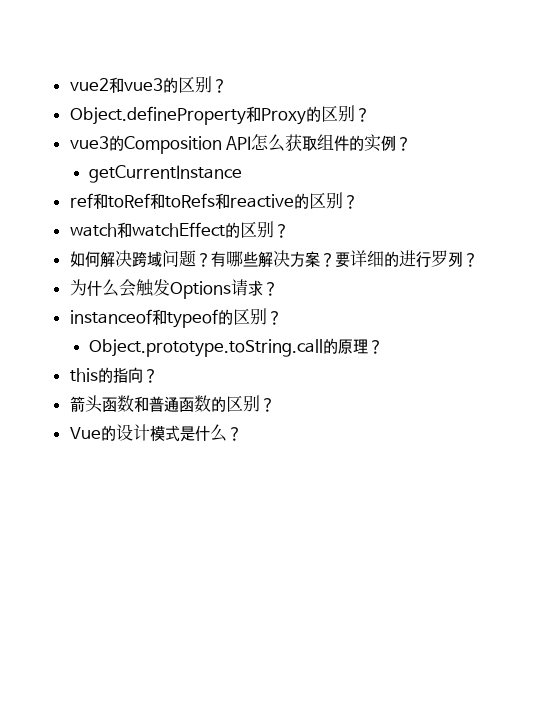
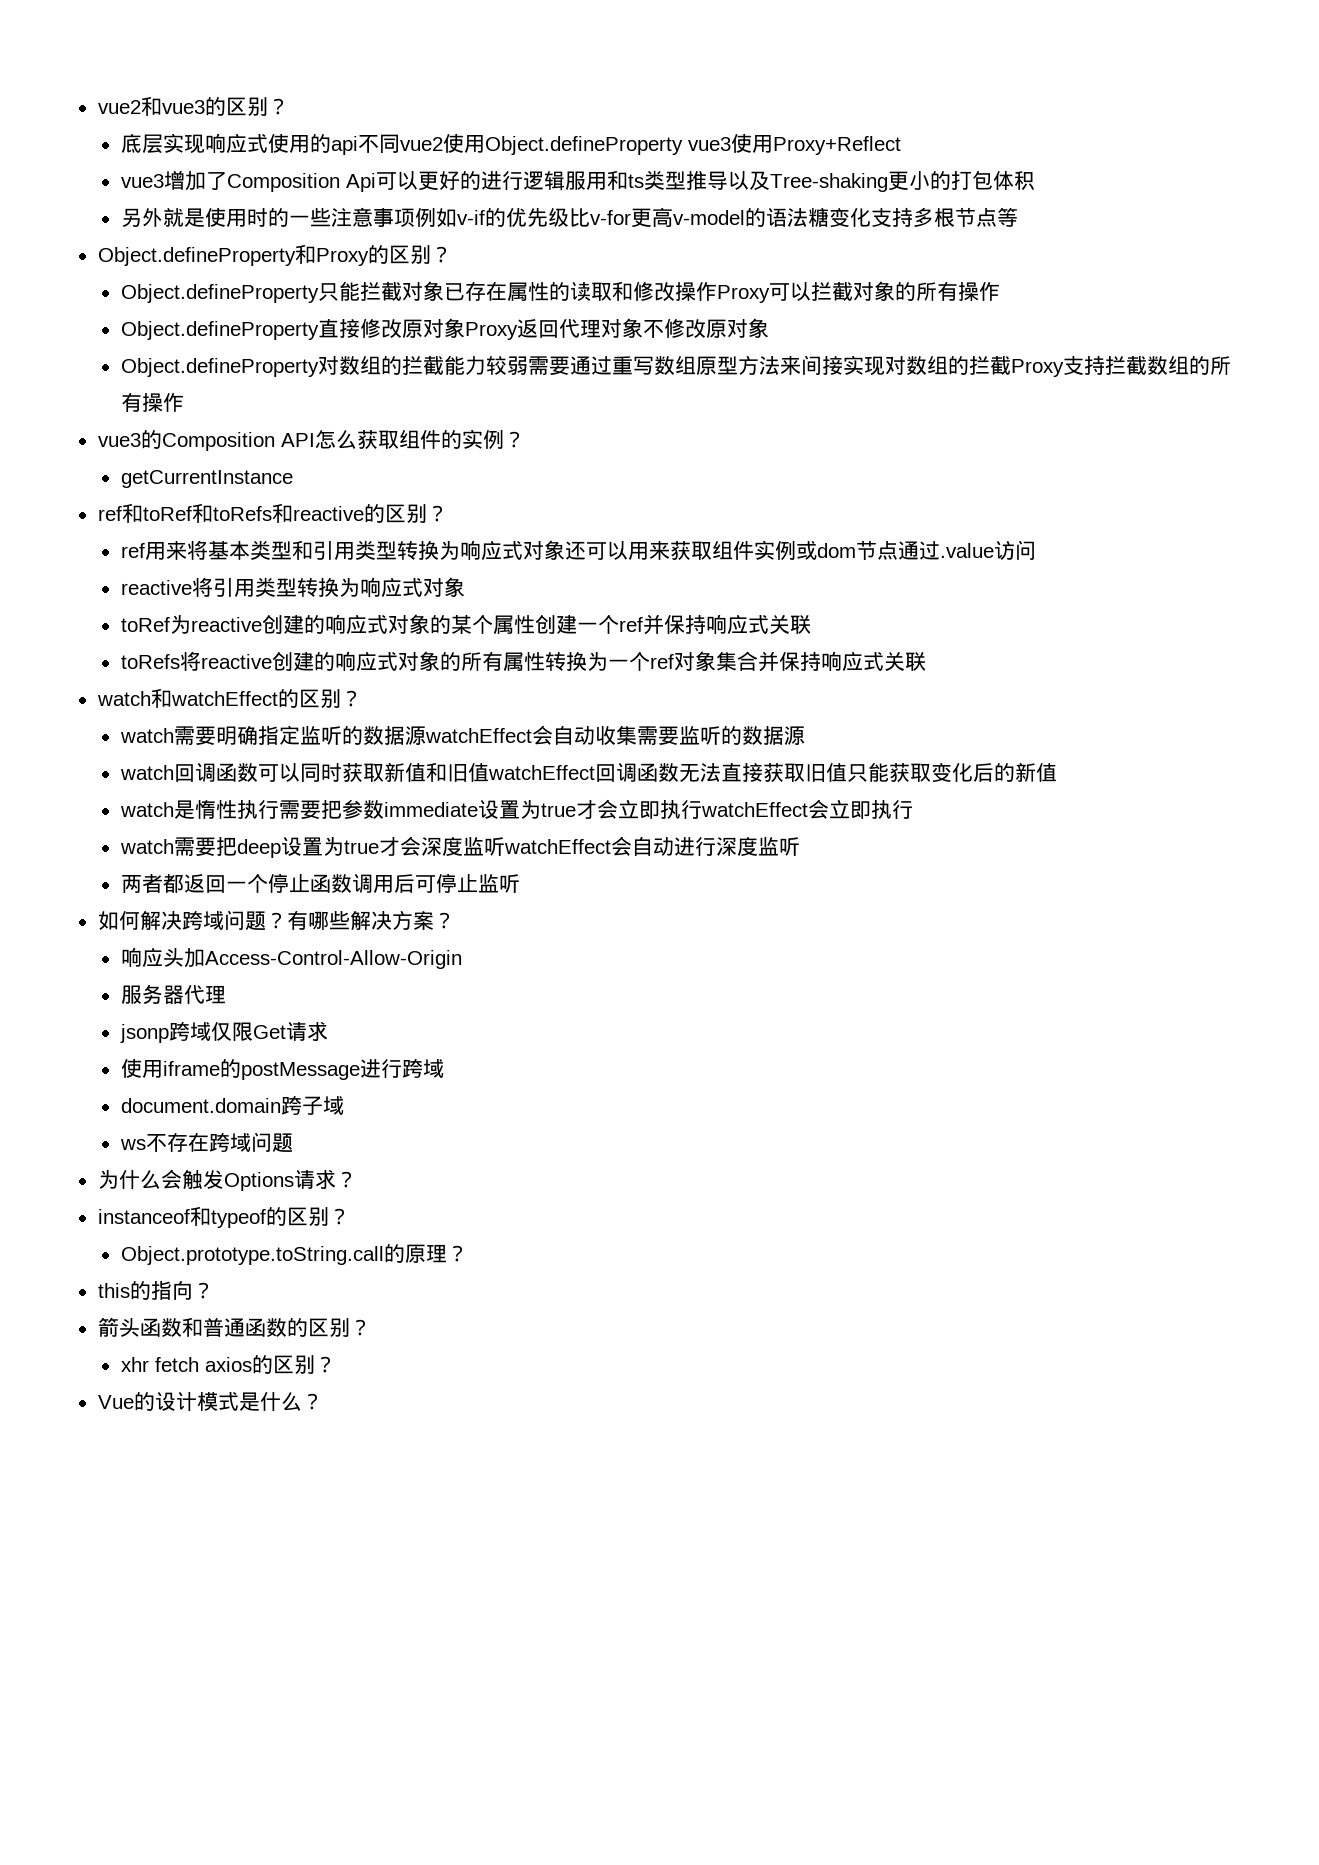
(227, 86) none -> [120,133,901,155] [120,170,1035,192] [120,207,1018,228] // 底层实现响应式使用的api不同vue2使用Object.defineProperty vue3使用Proxy+Reflect // vue3增加了Composition Api可以更好的进行逻辑服用和ts类型推导以及Tree-shaking更小的打包体积 // 另外就是使用时的一些注意事项例如v-if的优先级比v-for更高v-model的语法糖变化支持多根节点等
(370, 115) none -> [120,281,1000,303] [120,318,769,340] [120,355,1231,377] [120,392,184,412] // Object.defineProperty只能拦截对象已存在属性的读取和修改操作Proxy可以拦截对象的所有操作 // Object.defineProperty直接修改原对象Proxy返回代理对象不修改原对象 // Object.defineProperty对数组的拦截能力较弱需要通过重写数组原型方法来间接实现对数组的拦截Proxy支持拦截数组的所有操作
(358, 202) none -> [120,540,1036,561] [120,577,465,597] [120,614,811,635] [120,651,926,672] // ref用来将基本类型和引用类型转换为响应式对象还可以用来获取组件实例或dom节点通过.value访问 // reactive将引用类型转换为响应式对象 // toRef为reactive创建的响应式对象的某个属性创建一个ref并保持响应式关联 // toRefs将reactive创建的响应式对象的所有属性转换为一个ref对象集合并保持响应式关联
(289, 231) none -> [119,725,805,745] [119,762,1057,783] [119,799,913,819] [119,836,800,858] [120,873,520,893] // watch需要明确指定监听的数据源watchEffect会自动收集需要监听的数据源 // watch回调函数可以同时获取新值和旧值watchEffect回调函数无法直接获取旧值只能获取变化后的新值 // watch是惰性执行需要把参数immediate设置为true才会立即执行watchEffect会立即执行 // watch需要把deep设置为true才会深度监听watchEffect会自动进行深度监听 // 两者都返回一个停止函数调用后可停止监听
[334,250,478,268] 要详细的进行罗列？ -> [120,947,462,969] [120,984,226,1004] [119,1021,328,1043] [120,1058,444,1080] [120,1095,344,1115] [119,1132,293,1153] // 响应头加Access-Control-Allow-Origin // 服务器代理 // jsonp跨域仅限Get请求 // 使用iframe的postMessage进行跨域 // document.domain跨子域 // ws不存在跨域问题
(275, 405) none -> [120,1355,336,1374] // xhr fetch axios的区别？

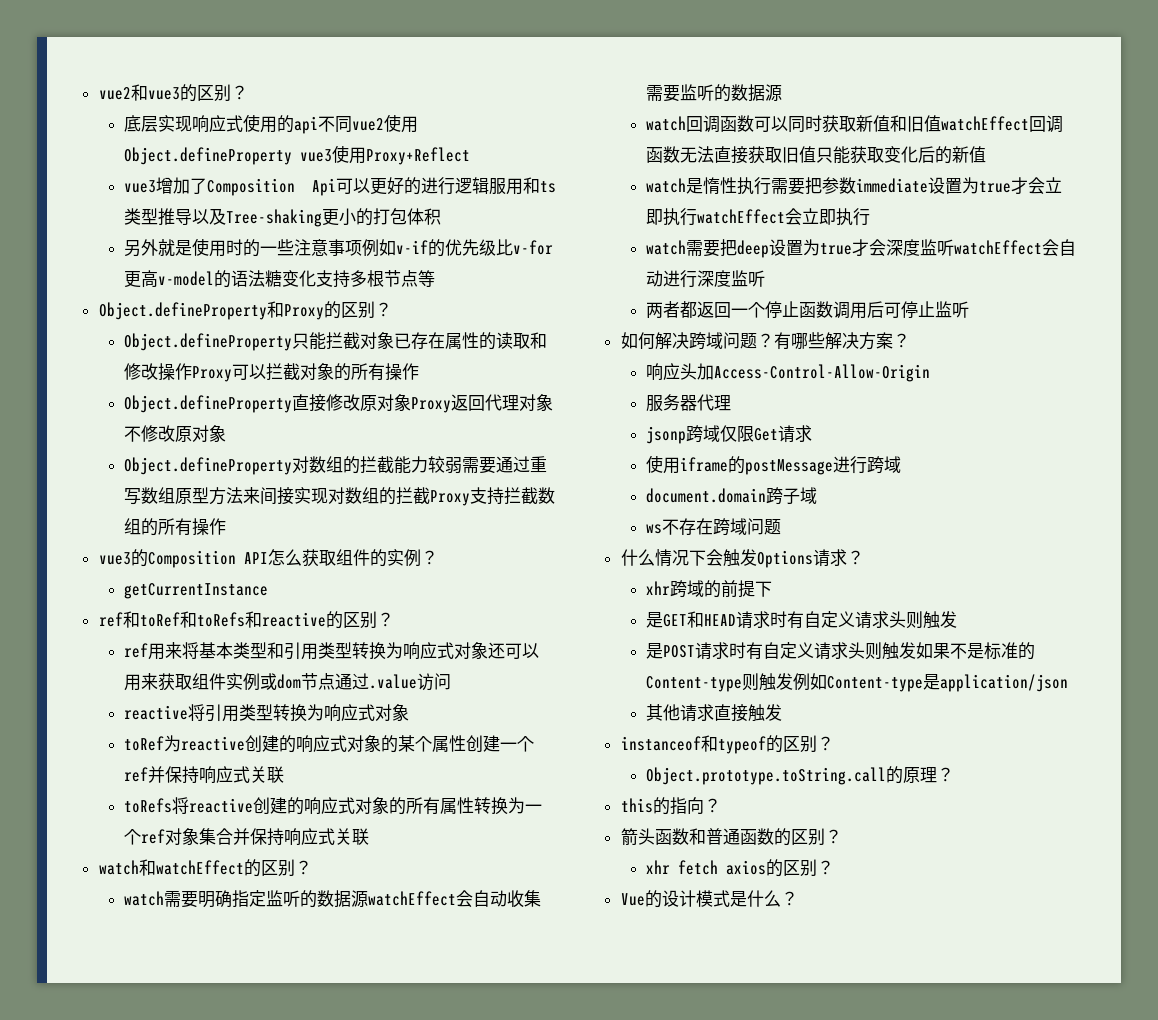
[97,1170,161,1190] 为什么 -> [620,549,706,567] 什么情况下
(357, 1179) none -> [646,580,773,598] [646,611,958,629] [646,642,1036,660] [646,673,1069,692] [646,704,783,722] // xhr跨域的前提下 // 是GET和HEAD请求时有自定义请求头则触发 // 是POST请求时有自定义请求头则触发如果不是标准的Content-type则触发例如Content-type是application/json // 其他请求直接触发

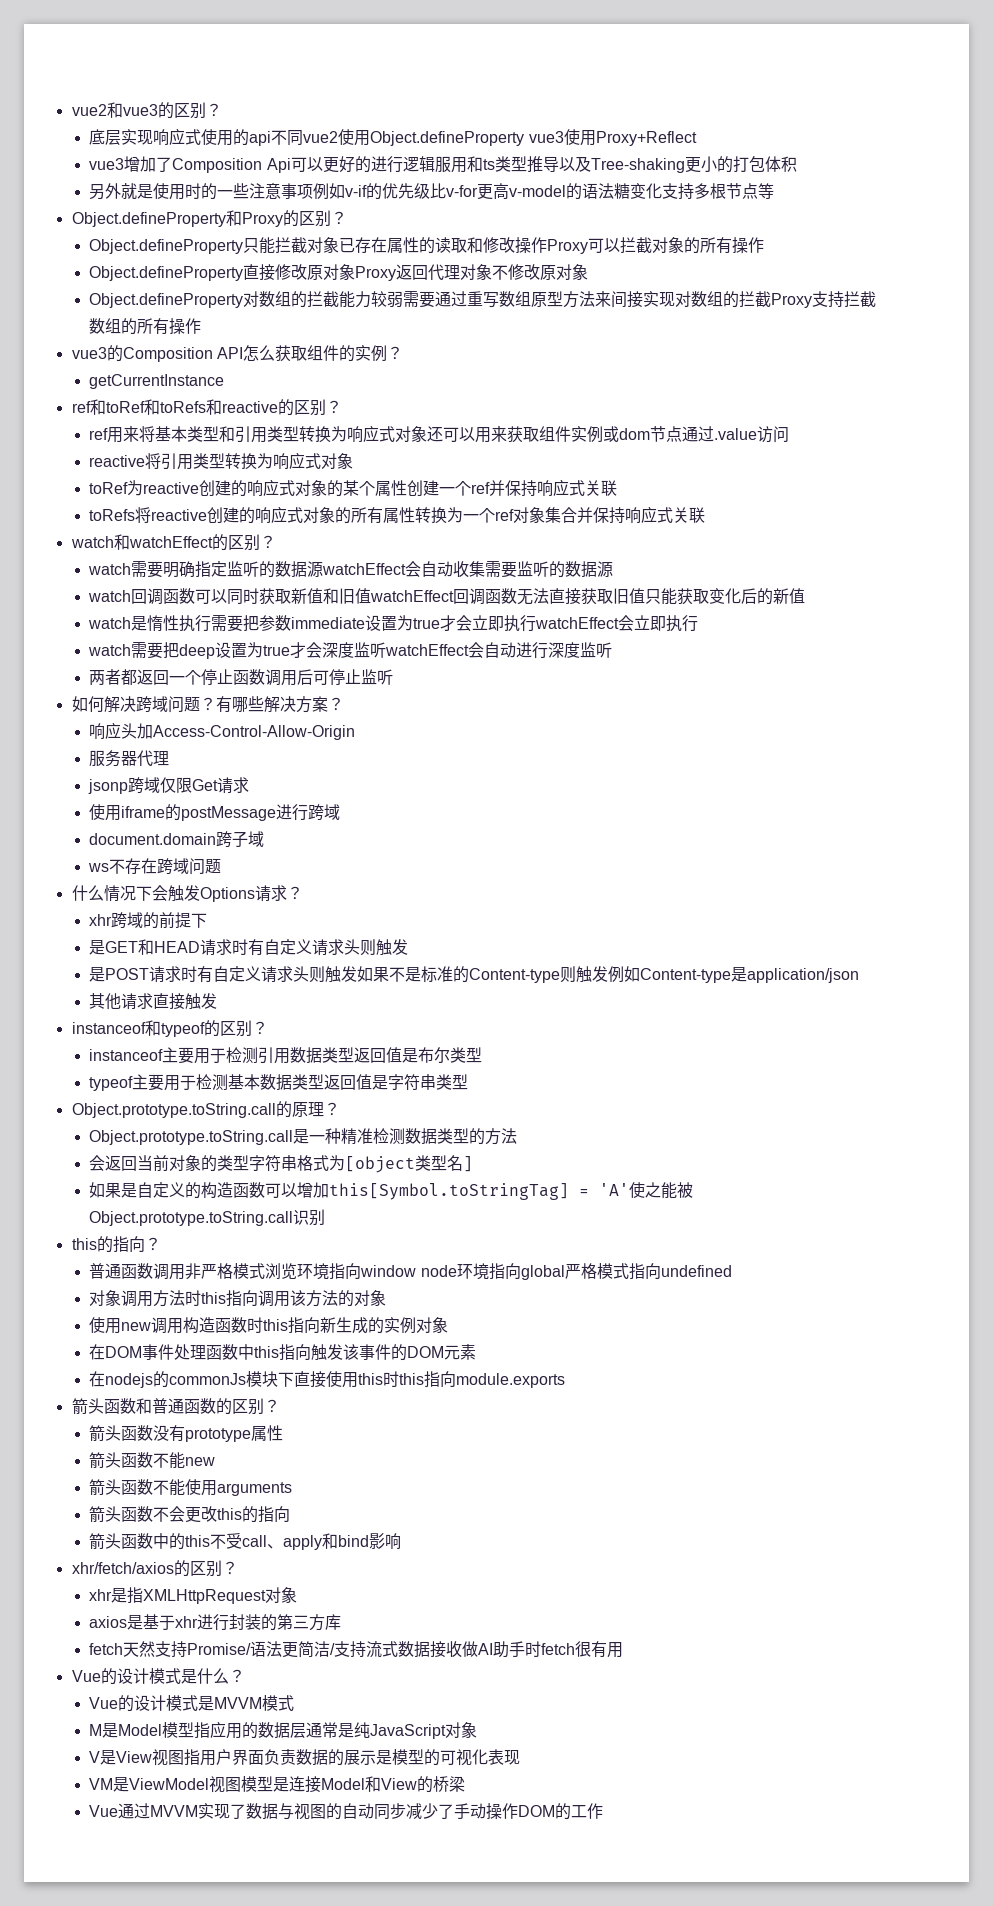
[646,766,955,785] [620,797,721,815] Object.prototype.toString.call的原理？ // this的指向？ -> [89,1047,483,1064] [89,1074,469,1091] [71,1101,340,1118] [89,1128,518,1145] [89,1155,474,1173] [89,1182,694,1200] [89,1209,326,1226] [71,1236,161,1253] [89,1263,732,1280] [89,1290,387,1307] [89,1317,449,1334] [89,1344,477,1361] [89,1371,566,1388] instanceof主要用于检测引用数据类型返回值是布尔类型 // typeof主要用于检测基本数据类型返回值是字符串类型 // Object.prototype.toString.call的原理？ // Object.prototype.toString.call是一种精准检测数据类型的方法 // 会返回当前对象的类型字符串格式为[object类型名] // 如果是自定义的构造函数可以增加this[Symbol.toStringTag] = 'A'使之能被Object.prototype.toString.call识别 // this的指向？ // 普通函数调用非严格模式浏览环境指向window node环境指向global严格模式指向undefined // 对象调用方法时this指向调用该方法的对象 // 使用new调用构造函数时this指向新生成的实例对象 // 在DOM事件处理函数中this指向触发该事件的DOM元素 // 在nodejs的commonJs模块下直接使用this时this指向module.exports
[646,859,835,877] xhr fetch axios的区别？ -> [89,1425,284,1442] [89,1452,216,1469] [89,1479,293,1496] [89,1506,291,1523] [89,1533,402,1550] [71,1560,238,1577] [89,1587,298,1604] [89,1614,342,1631] [89,1641,624,1658] 箭头函数没有prototype属性 // 箭头函数不能new // 箭头函数不能使用arguments // 箭头函数不会更改this的指向 // 箭头函数中的this不受call、apply和bind影响 // xhr/fetch/axios的区别？ // xhr是指XMLHttpRequest对象 // axios是基于xhr进行封装的第三方库 // fetch天然支持Promise/语法更简洁/支持流式数据接收做AI助手时fetch很有用
(798, 898) none -> [89,1695,295,1712] [89,1721,478,1739] [89,1749,521,1766] [89,1776,466,1793] [89,1803,604,1820] // Vue的设计模式是MVVM模式 // M是Model模型指应用的数据层通常是纯JavaScript对象 // V是View视图指用户界面负责数据的展示是模型的可视化表现 // VM是ViewModel视图模型是连接Model和View的桥梁 // Vue通过MVVM实现了数据与视图的自动同步减少了手动操作DOM的工作

